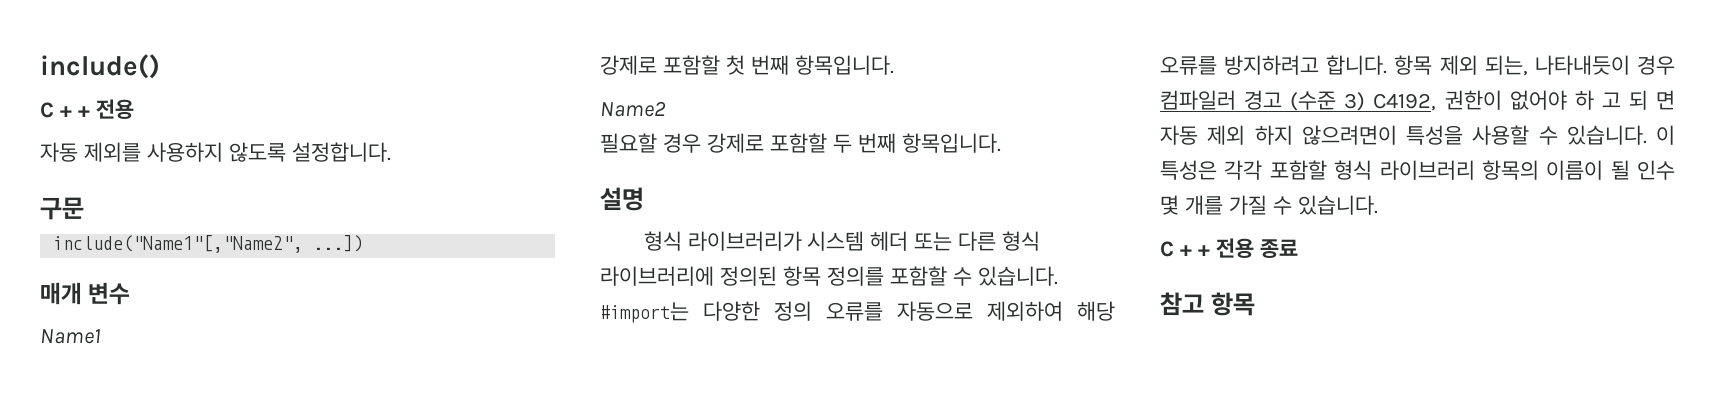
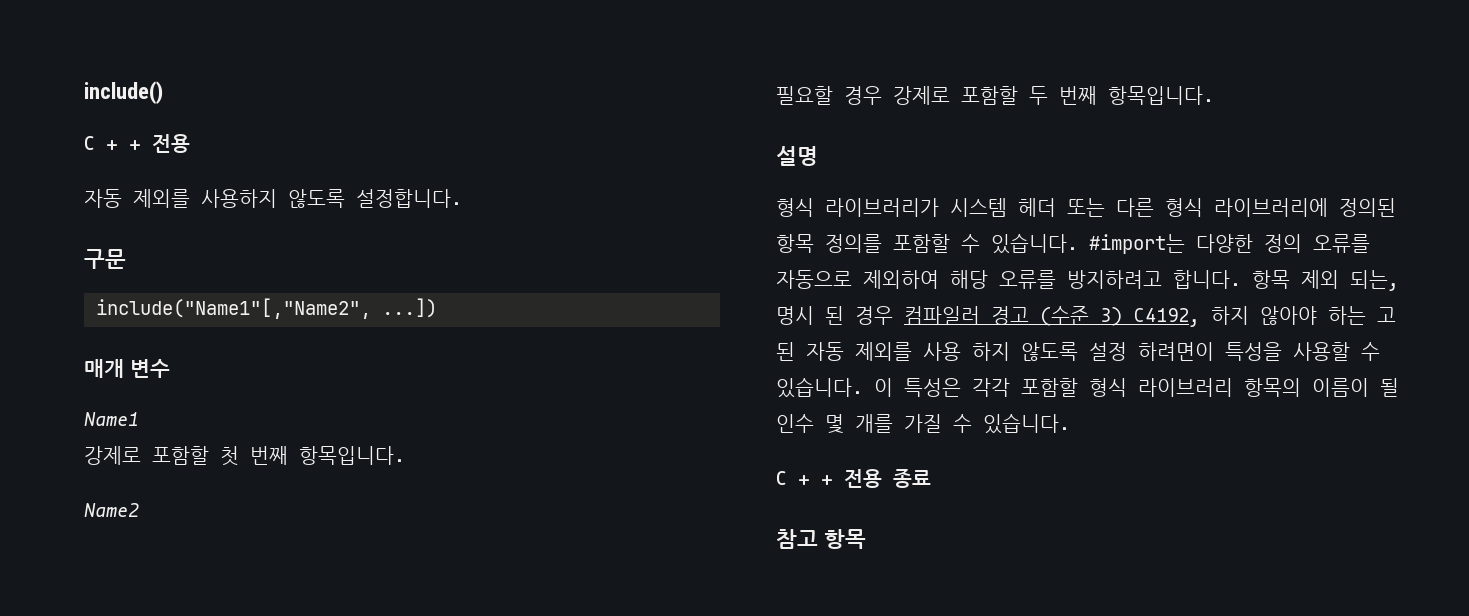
[1534,55,1630,75] 나타내듯이 -> [776,306,844,325] 명시 된
[1444,90,1675,110] [1160,125,1397,145] 권한이 없어야 하 고 되 면 자동 제외 하지 않으려면이 -> [1211,306,1396,325] [776,342,1214,361] 하지 않아야 하는 고 된 자동 제외를 사용 하지 않도록 설정 하려면이

